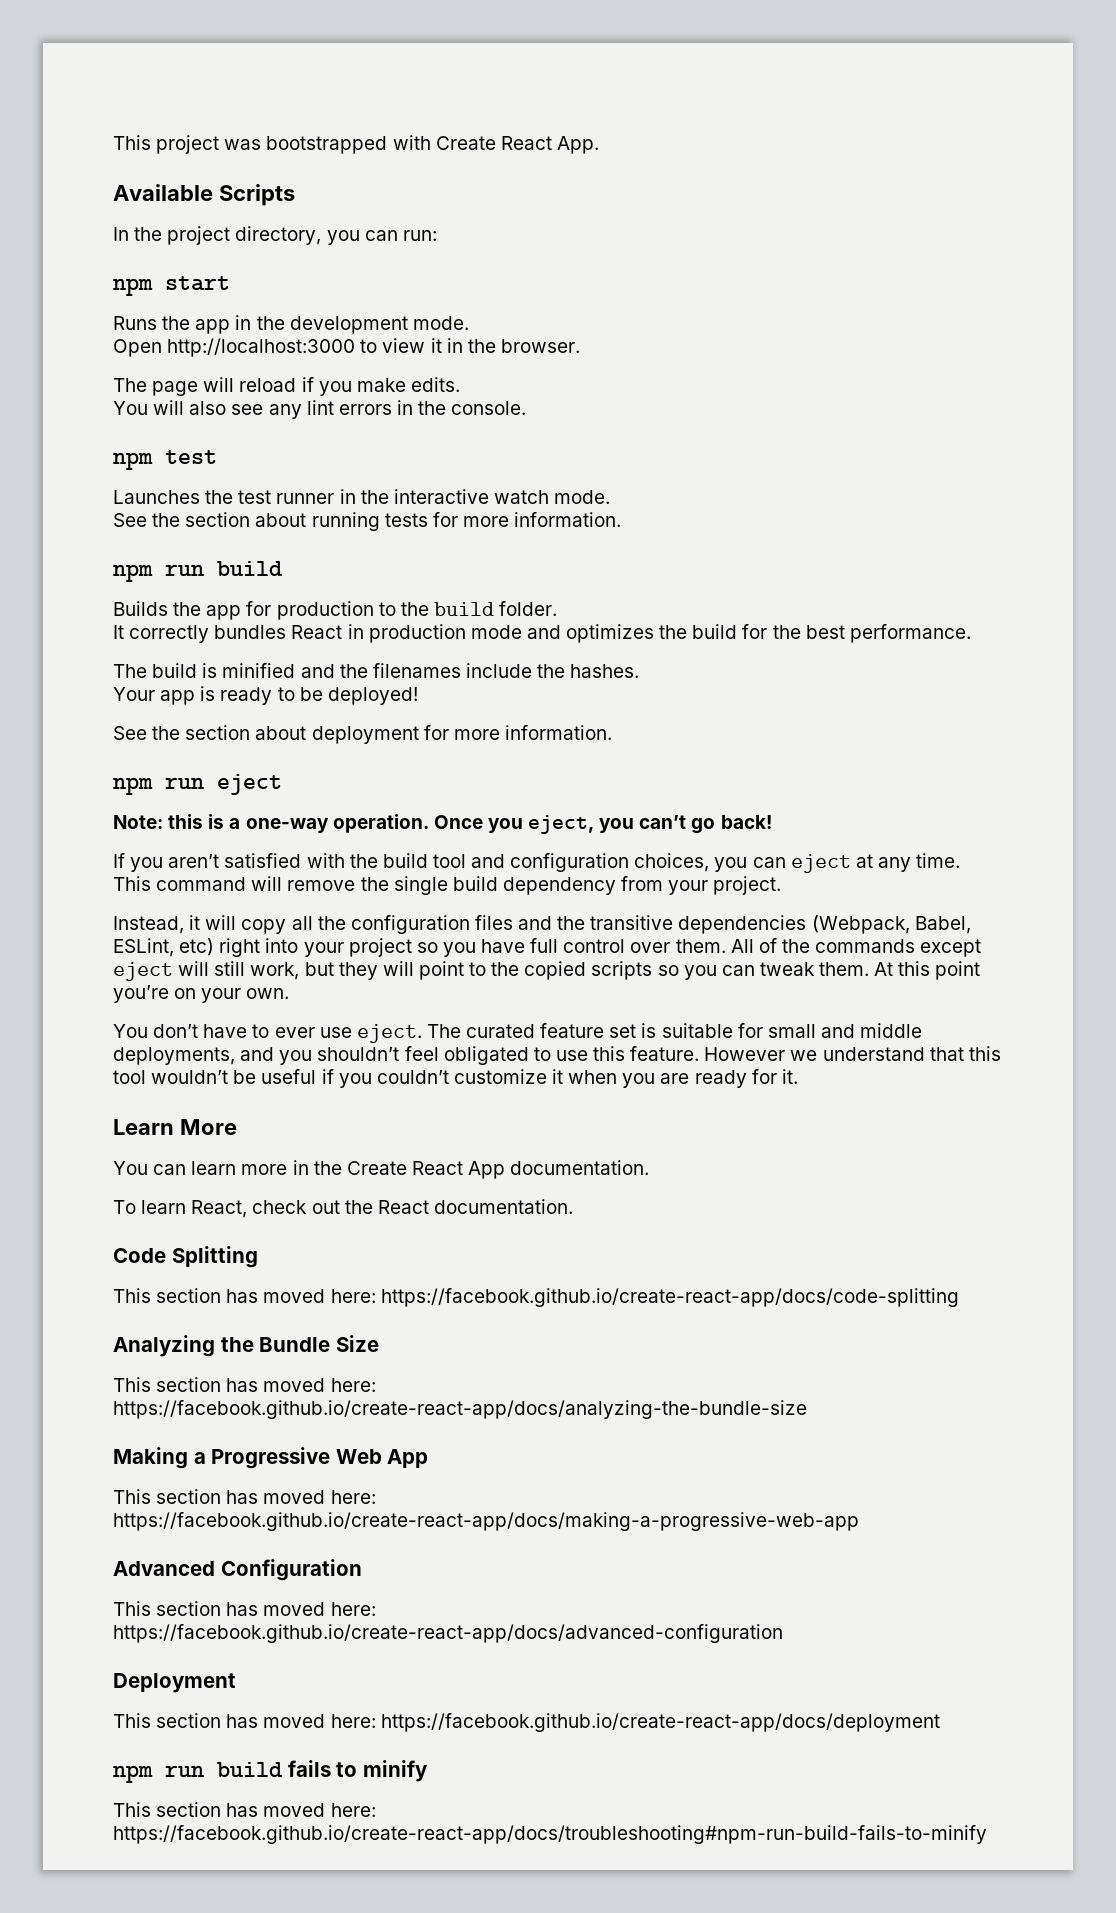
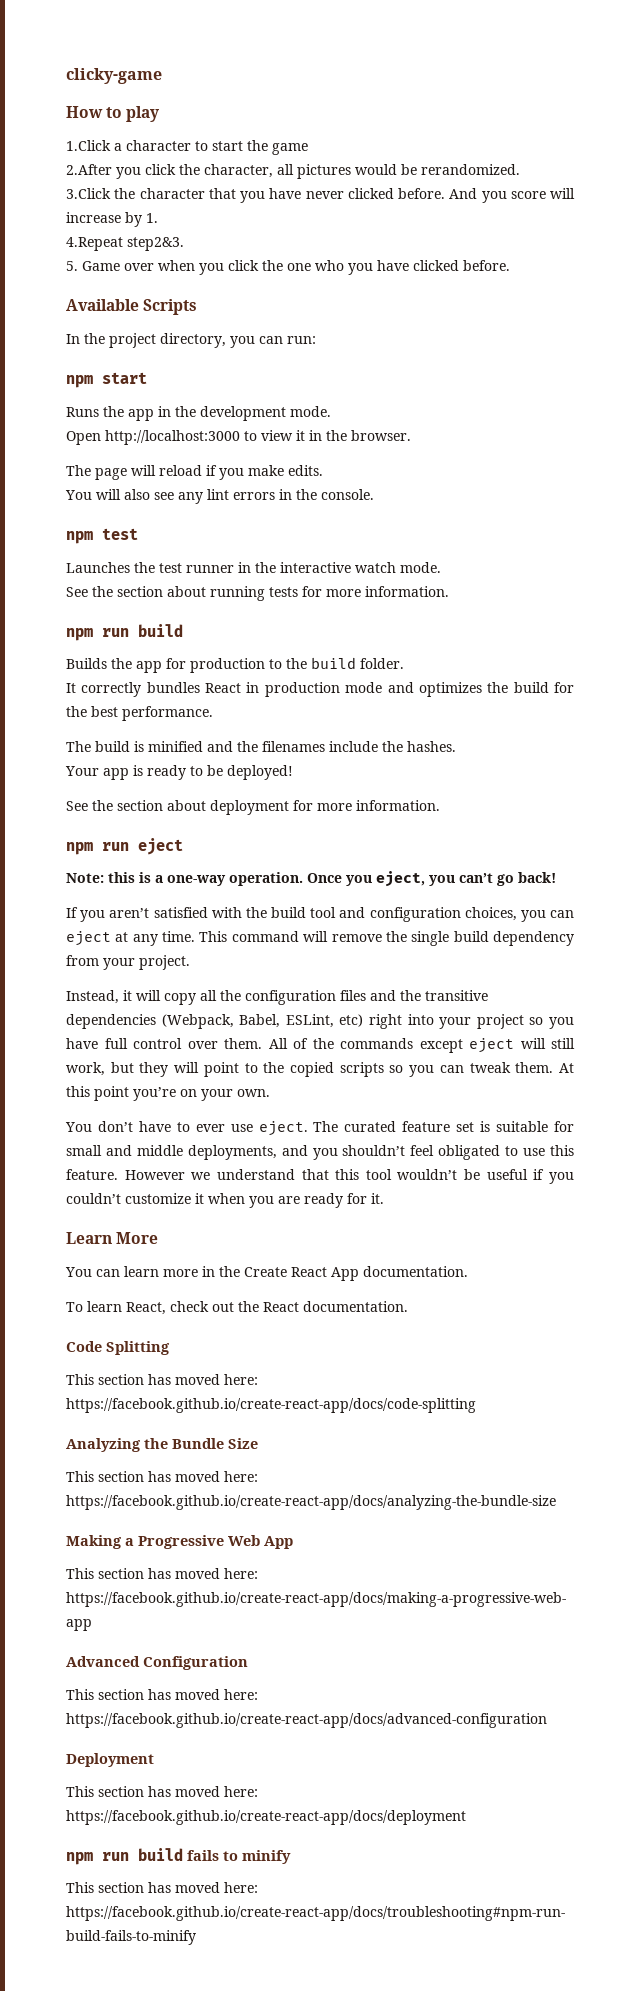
[113,135,599,154] This project was bootstrapped with Create React App. -> [66,68,162,84] [66,106,160,122] [66,140,308,155] [66,164,520,179] [66,188,575,203] [66,212,158,227] [66,237,184,251] [66,260,510,275] clicky-game // How to play // 1.Click a character to start the game // 2.After you click the character, all pictures would be rerandomized. // 3.Click the character that you have never clicked before. And you score will increase by 1. // 4.Repeat step2&3. // 5. Game over when you click the one who you have clicked before.

